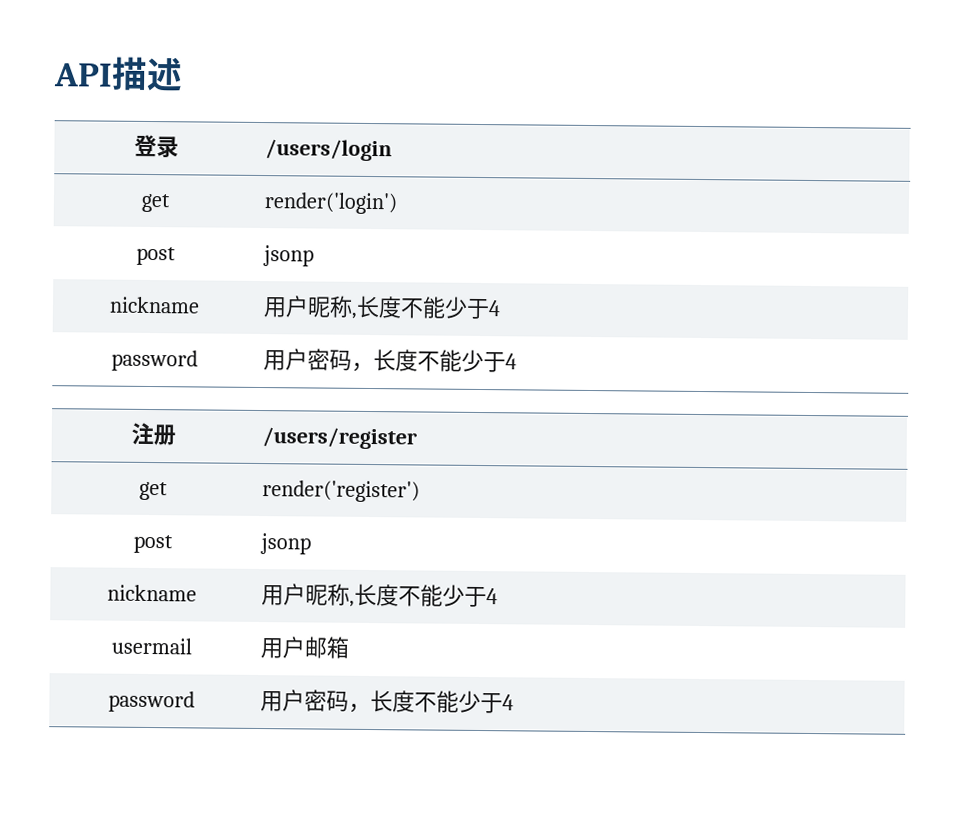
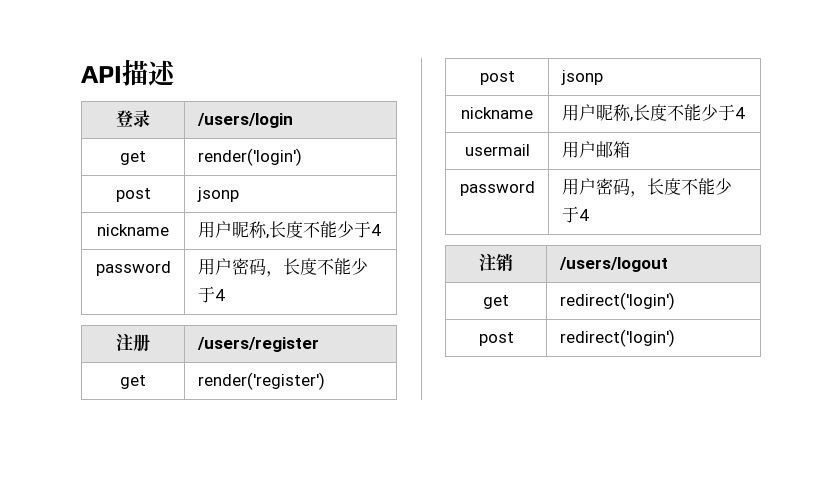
(515, 702) none -> [479,253,513,271] [558,257,668,272] [483,295,509,309] [559,292,675,310] [478,332,514,346] [559,329,675,347] // 注销 | /users/logout // get | redirect('login') // post | redirect('login')

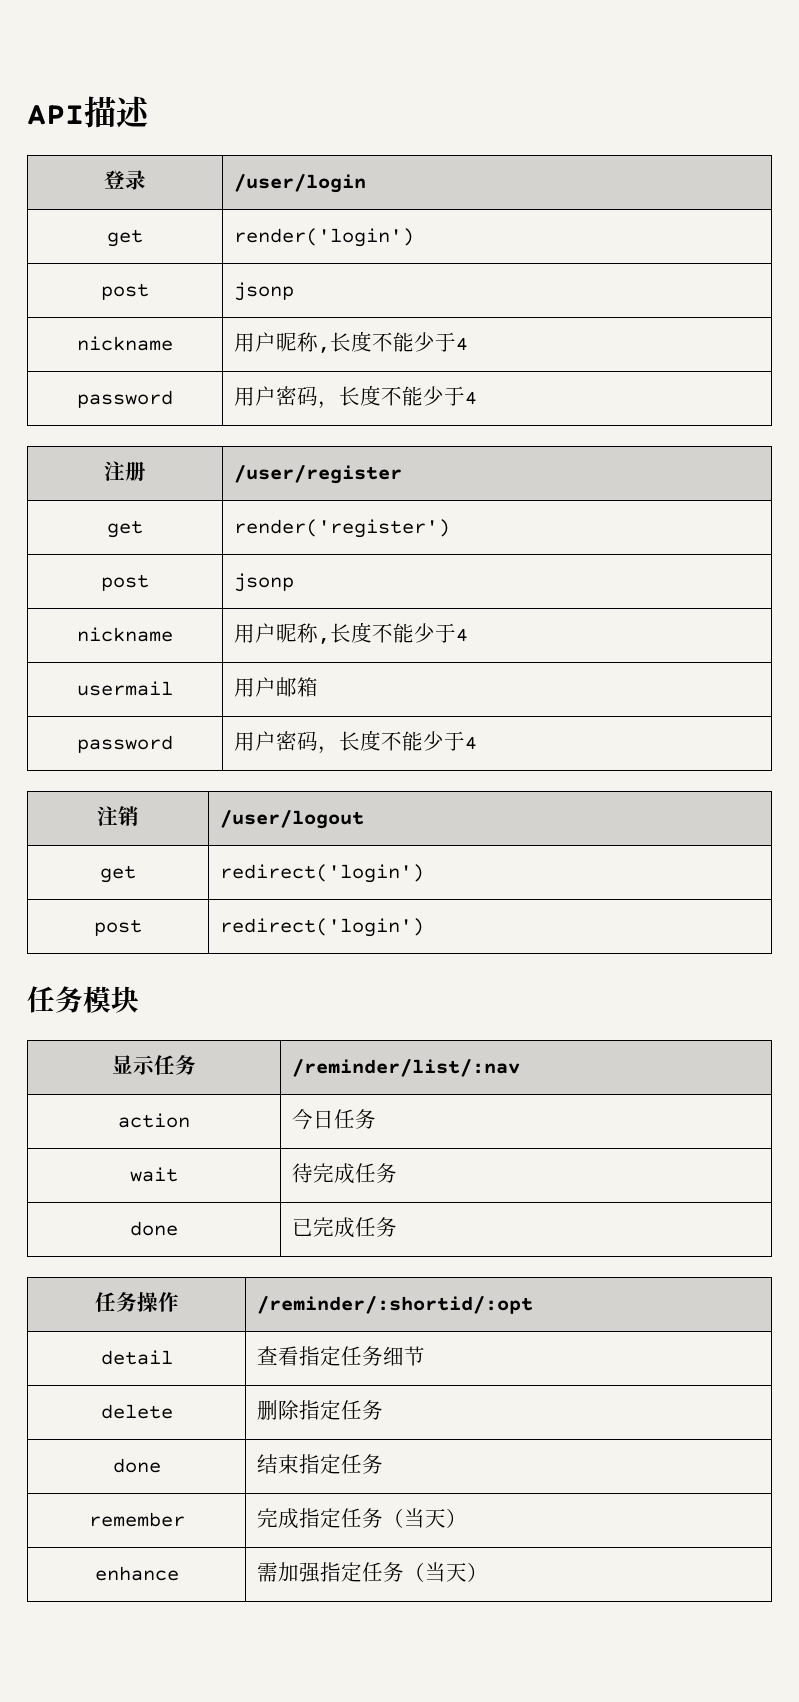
[196,113,293,128] /users/login -> [233,174,366,193] /user/login
[196,337,319,352] /users/register -> [233,465,402,484] /user/register
[558,257,668,272] /users/logout -> [219,810,364,829] /user/logout
(675, 338) none -> [27,986,139,1013] [112,1055,196,1075] [291,1059,520,1077] [118,1113,190,1128] [291,1109,376,1130] [130,1167,178,1182] [291,1163,397,1184] [130,1221,178,1236] [291,1217,397,1238] [94,1292,179,1312] [256,1296,533,1314] [100,1350,173,1365] [256,1346,425,1366] [100,1404,173,1419] [256,1400,383,1420] [112,1458,161,1473] [256,1454,383,1474] [88,1512,185,1527] [256,1508,467,1529] [94,1566,179,1581] [256,1562,488,1583] // 任务模块 // 显示任务 | /reminder/list/:nav // action | 今日任务 // wait | 待完成任务 // done | 已完成任务 // 任务操作 | /reminder/:shortid/:opt // detail | 查看指定任务细节 // delete | 删除指定任务 // done | 结束指定任务 // remember | 完成指定任务（当天） // enhance | 需加强指定任务（当天）

